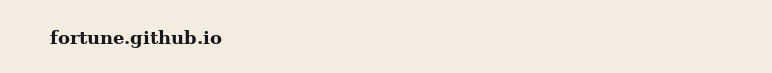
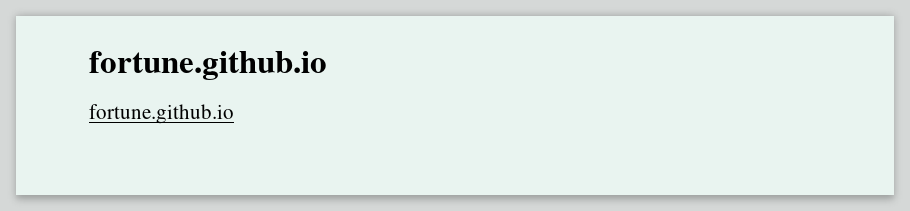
[50,30,222,48] fortune.github.io -> [89,51,327,80] [89,104,234,124] fortune.github.io // fortune.github.io

